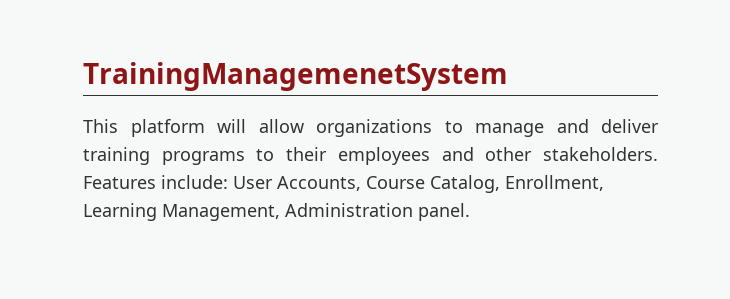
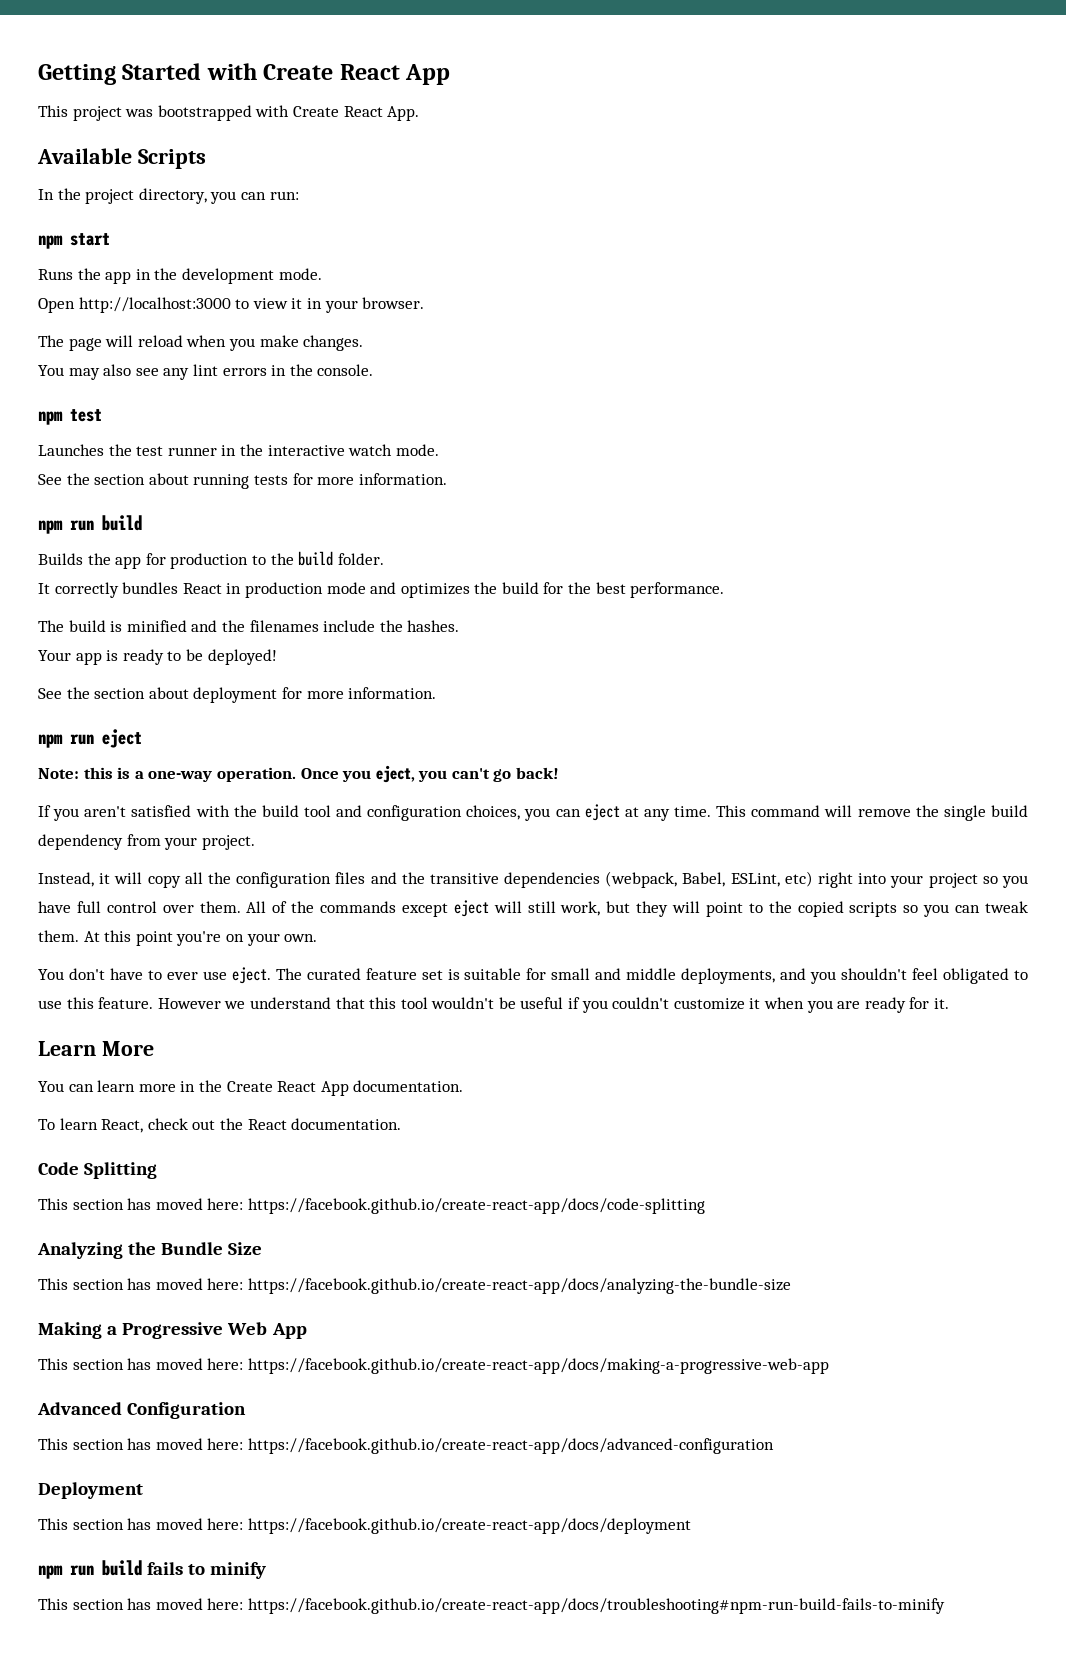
[83,62,508,91] [83,119,659,137] [83,147,658,165] [83,175,604,193] [83,203,470,221] TrainingManagemenetSystem // This platform will allow organizations to manage and deliver training programs to their employees and other stakeholders. Features include: User Accounts, Course Catalog, Enrollment, Learning Management, Administration panel. -> [38,63,451,85] [38,105,420,121] [37,148,206,169] [38,188,299,204] [38,233,110,249] [38,268,322,284] [38,297,425,313] [38,335,364,351] [38,364,374,380] [38,409,102,425] [38,444,439,456] [38,473,447,489] [38,515,142,534] [38,551,384,569] [38,582,725,598] [38,620,460,632] [38,649,277,665] [38,687,437,703] [38,729,142,748] [38,765,560,783] [38,804,1029,821] [38,834,255,850] [38,871,1028,888] [38,900,1028,917] [38,930,318,946] [38,967,1028,984] [38,997,949,1013] [38,1041,154,1056] [38,1080,464,1096] [38,1118,402,1133] [38,1162,158,1179] [38,1198,705,1214] [37,1242,263,1259] [38,1278,791,1294] [38,1322,307,1339] [38,1358,829,1374] [37,1402,247,1419] [38,1438,774,1454] [38,1482,143,1499] [38,1518,691,1534] [38,1560,267,1579] [38,1598,945,1614] Getting Started with Create React App // This project was bootstrapped with Create React App. // Available Scripts // In the project directory, you can run: // npm start // Runs the app in the development mode. // Open http://localhost:3000 to view it in your browser. // The page will reload when you make changes. // You may also see any lint errors in the console. // npm test // Launches the test runner in the interactive watch mode. // See the section about running tests for more information. // npm run build // Builds the app for production to the build folder. // It correctly bundles React in production mode and optimizes the build for the best performance. // The build is minified and the filenames include the hashes. // Your app is ready to be deployed! // See the section about deployment for more information. // npm run eject // Note: this is a one-way operation. Once you eject, you can't go back! // If you aren't satisfied with the build tool and configuration choices, you can eject at any time. This command will remove the single build dependency from your project. // Instead, it will copy all the configuration files and the transitive dependencies (webpack, Babel, ESLint, etc) right into your project so you have full control over them. All of the commands except eject will still work, but they will point to the copied scripts so you can tweak them. At this point you're on your own. // You don't have to ever use eject. The curated feature set is suitable for small and middle deployments, and you shouldn't feel obligated to use this feature. However we understand that this tool wouldn't be useful if you couldn't customize it when you are ready for it. // Learn More // You can learn more in the Create React App documentation. // To learn React, check out the React documentation. // Code Splitting // This section has moved here: https://facebook.github.io/create-react-app/docs/code-splitting // Analyzing the Bundle Size // This section has moved here: https://facebook.github.io/create-react-app/docs/analyzing-the-bundle-size // Making a Progressive Web App // This section has moved here: https://facebook.github.io/create-react-app/docs/making-a-progressive-web-app // Advanced Configuration // This section has moved here: https://facebook.github.io/create-react-app/docs/advanced-configuration // Deployment // This section has moved here: https://facebook.github.io/create-react-app/docs/deployment // npm run build fails to minify // This section has moved here: https://facebook.github.io/create-react-app/docs/troubleshooting#npm-run-build-fails-to-minify

